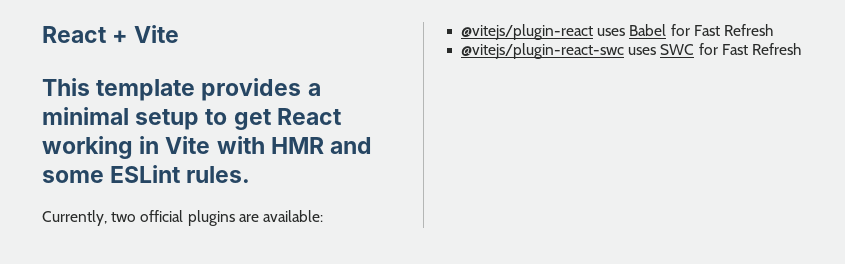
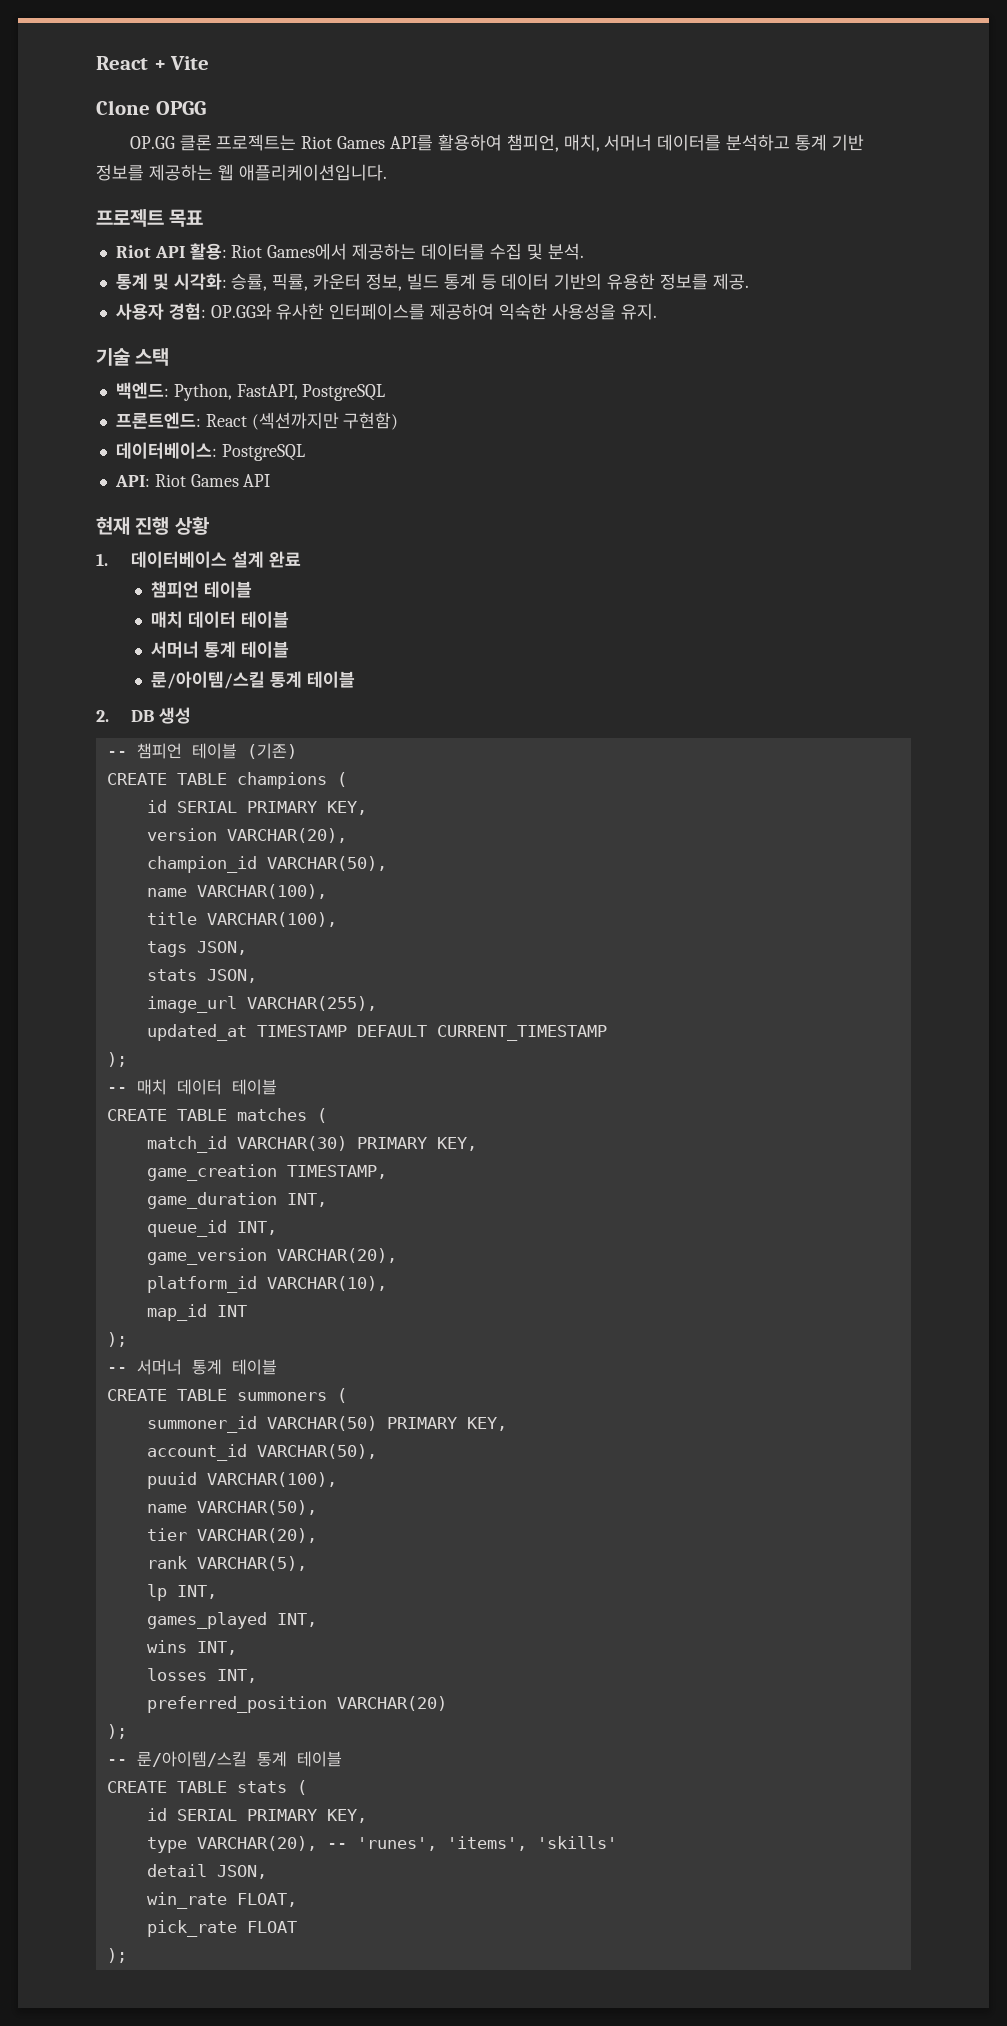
[42,78,321,101] [42,107,342,130] [42,136,373,159] [42,165,251,183] [42,210,323,226] [461,24,773,40] [461,43,801,59] This template provides a minimal setup to get React working in Vite with HMR and some ESLint rules. // Currently, two official plugins are available: // @vitejs/plugin-react uses Babel for Fast Refresh // @vitejs/plugin-react-swc uses SWC for Fast Refresh -> [96,100,206,115] [129,134,864,152] [96,164,387,181] [96,209,204,227] [115,243,584,260] [115,273,749,291] [115,303,657,320] [96,348,170,366] [115,382,386,401] [115,412,399,430] [115,442,305,461] [114,474,271,487] [96,516,209,535] [96,551,301,568] [151,581,252,598] [151,611,289,628] [151,641,289,658] [151,671,355,689] [96,707,192,724] [106,743,297,759] [106,772,347,789] [146,800,367,815] [146,828,347,843] [146,856,387,873] [146,884,327,899] [146,912,337,927] [146,941,247,957] [146,969,257,983] [146,996,377,1013] [146,1024,607,1041] [106,1052,127,1067] [106,1079,277,1095] [106,1108,327,1123] [146,1136,477,1153] [146,1164,387,1181] [146,1192,327,1209] [146,1220,277,1237] [146,1248,397,1265] [146,1276,387,1293] [146,1304,247,1321] [106,1332,127,1347] [106,1359,277,1375] [106,1388,347,1403] [146,1416,507,1433] [146,1444,377,1461] [146,1472,337,1489] [146,1500,317,1515] [146,1528,317,1543] [146,1556,307,1571] [146,1584,217,1601] [146,1612,317,1629] [146,1640,237,1655] [146,1668,257,1683] [146,1696,447,1713] [106,1724,127,1739] [106,1751,342,1767] [106,1780,307,1795] [146,1808,367,1823] [146,1836,617,1853] [146,1864,267,1879] [146,1892,297,1909] [146,1920,297,1937] [106,1948,127,1963] Clone OPGG // OP.GG 클론 프로젝트는 Riot Games API를 활용하여 챔피언, 매치, 서머너 데이터를 분석하고 통계 기반 정보를 제공하는 웹 애플리케이션입니다. // 프로젝트 목표 // Riot API 활용: Riot Games에서 제공하는 데이터를 수집 및 분석. // 통계 및 시각화: 승률, 픽률, 카운터 정보, 빌드 통계 등 데이터 기반의 유용한 정보를 제공. // 사용자 경험: OP.GG와 유사한 인터페이스를 제공하여 익숙한 사용성을 유지. // 기술 스택 // 백엔드: Python, FastAPI, PostgreSQL // 프론트엔드: React (섹션까지만 구현함) // 데이터베이스: PostgreSQL // API: Riot Games API // 현재 진행 상황 // 1. 데이터베이스 설계 완료 // 챔피언 테이블 // 매치 데이터 테이블 // 서머너 통계 테이블 // 룬/아이템/스킬 통계 테이블 // 2. DB 생성 // -- 챔피언 테이블 (기존) // CREATE TABLE champions ( // id SERIAL PRIMARY KEY, // version VARCHAR(20), // champion_id VARCHAR(50), // name VARCHAR(100), // title VARCHAR(100), // tags JSON, // stats JSON, // image_url VARCHAR(255), // updated_at TIMESTAMP DEFAULT CURRENT_TIMESTAMP // ); // -- 매치 데이터 테이블 // CREATE TABLE matches ( // match_id VARCHAR(30) PRIMARY KEY, // game_creation TIMESTAMP, // game_duration INT, // queue_id INT, // game_version VARCHAR(20), // platform_id VARCHAR(10), // map_id INT // ); // -- 서머너 통계 테이블 // CREATE TABLE summoners ( // summoner_id VARCHAR(50) PRIMARY KEY, // account_id VARCHAR(50), // puuid VARCHAR(100), // name VARCHAR(50), // tier VARCHAR(20), // rank VARCHAR(5), // lp INT, // games_played INT, // wins INT, // losses INT, // preferred_position VARCHAR(20) // ); // -- 룬/아이템/스킬 통계 테이블 // CREATE TABLE stats ( // id SERIAL PRIMARY KEY, // type VARCHAR(20), -- 'runes', 'items', 'skills' // detail JSON, // win_rate FLOAT, // pick_rate FLOAT // );

